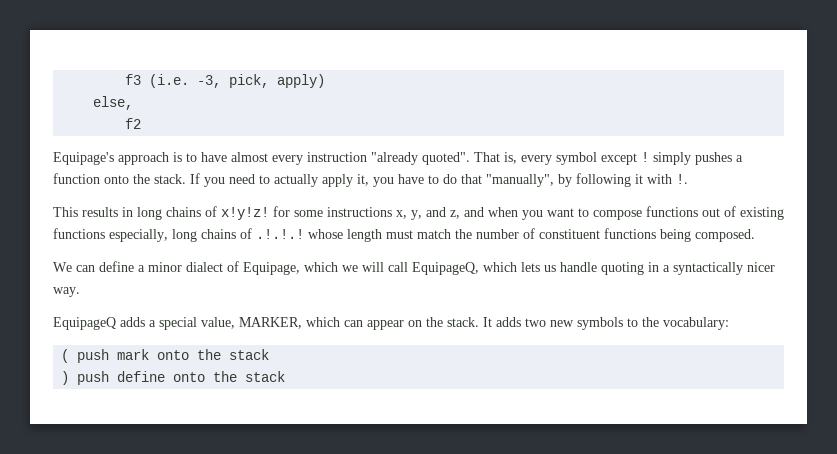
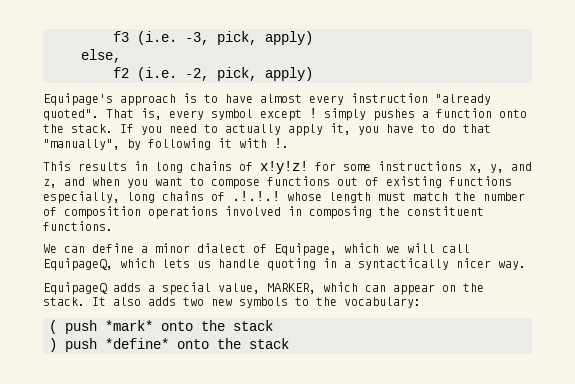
(142, 123) none -> [137,67,313,81] (i.e. -2, pick, apply)
[539,228,755,242] constituent functions being composed. -> [64,206,484,219] [43,221,113,231] composition operations involved in composing the constituent functions.
(492, 322) none -> [113,297,141,306] also
[117,349,150,360] mark -> [105,320,153,331] *mark*
[117,371,166,382] define -> [105,338,169,349] *define*

